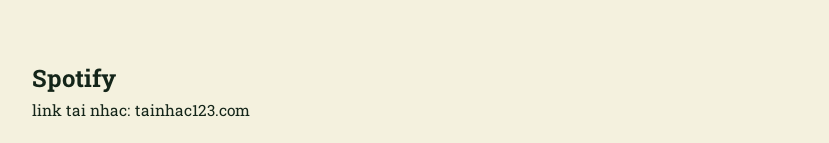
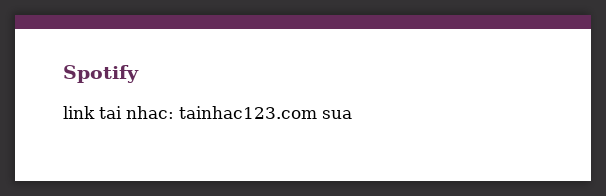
(250, 110) none -> [322,110,352,119] sua

